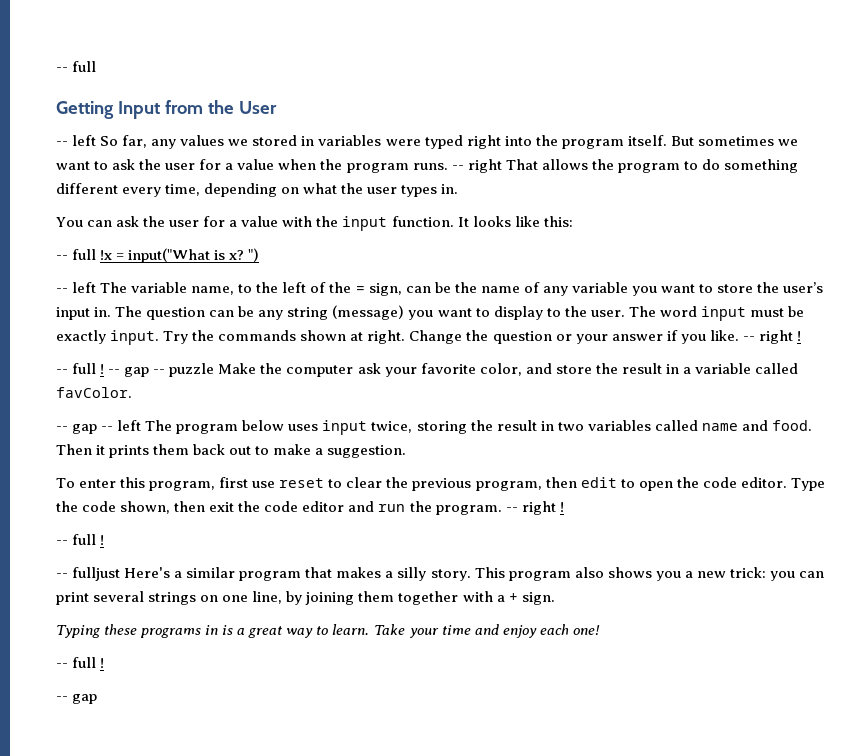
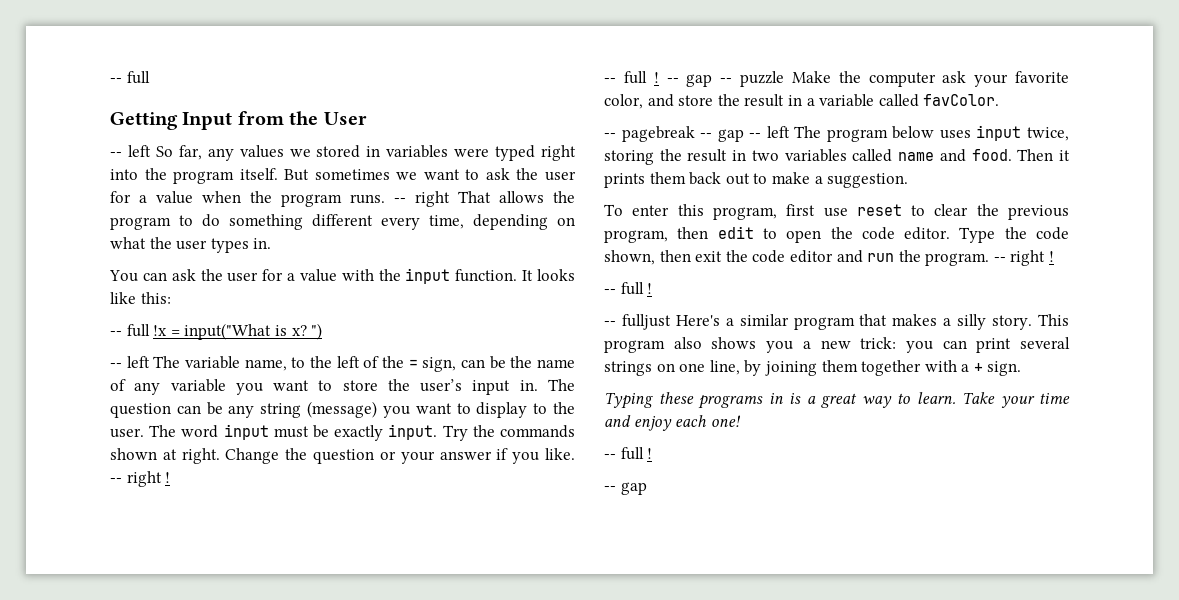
(68, 428) none -> [621,126,713,142] pagebreak --

